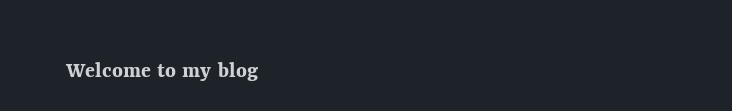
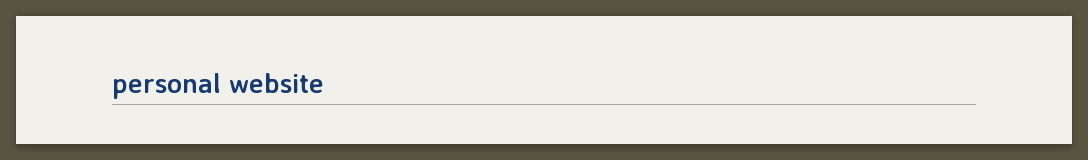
[65,62,258,81] Welcome to my blog -> [112,73,324,99] personal website

